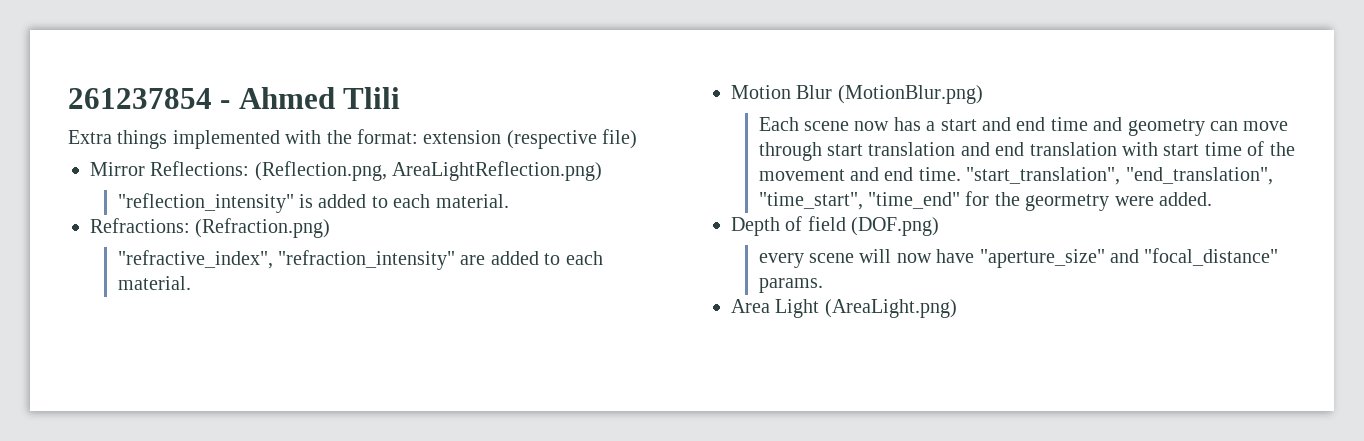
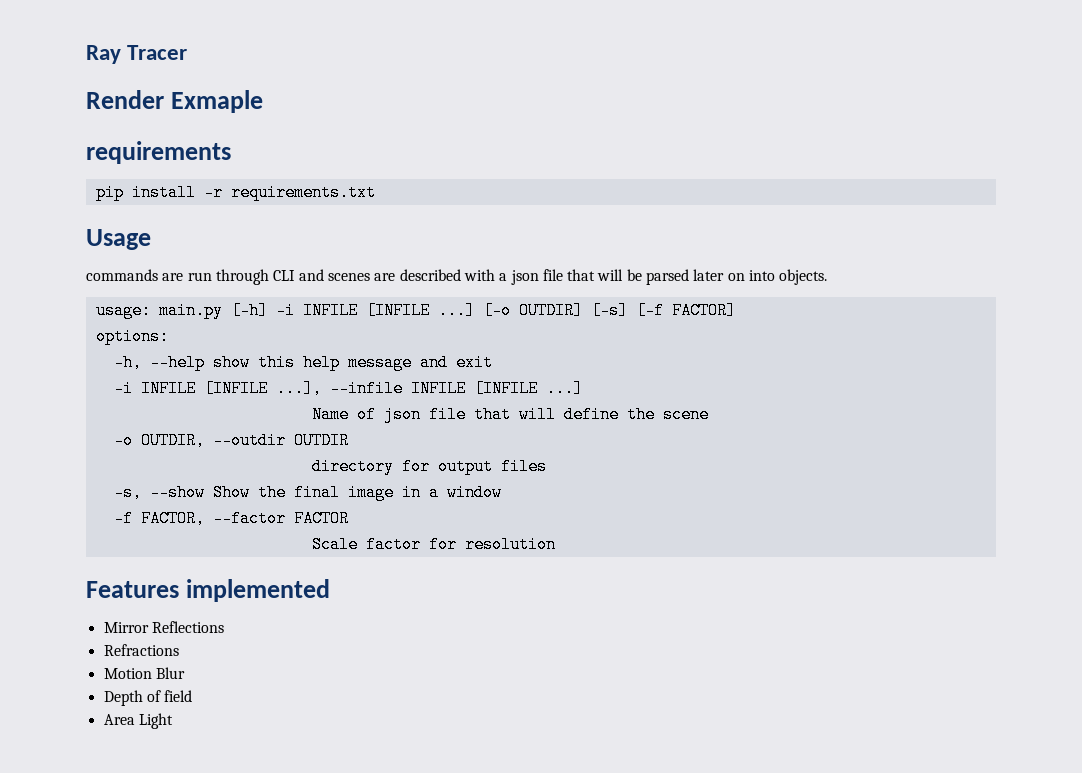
[68,87,401,109] [68,129,638,149] [90,161,603,181] [117,193,509,213] [90,218,331,238] [117,250,603,270] [117,276,191,290] [731,85,983,104] [758,117,1289,136] [758,141,1295,161] [758,167,1273,185] [758,191,1212,211] [731,216,940,236] [758,248,1279,268] [758,278,823,293] 261237854 - Ahmed Tlili // Extra things implemented with the format: extension (respective file) // Mirror Reflections: (Reflection.png, AreaLightReflection.png) // "reflection_intensity" is added to each material. // Refractions: (Refraction.png) // "refractive_index", "refraction_intensity" are added to each material. // Motion Blur (MotionBlur.png) // Each scene now has a start and end time and geometry can move through start translation and end translation with start time of the movement and end time. "start_translation", "end_translation", "time_start", "time_end" for the geormetry were added. // Depth of field (DOF.png) // every scene will now have "aperture_size" and "focal_distance" params. -> [86,45,188,64] [86,90,264,113] [86,141,231,164] [95,184,376,201] [86,229,151,250] [86,269,828,285] [95,302,736,319] [95,328,169,345] [113,354,493,371] [113,380,583,397] [311,406,709,423] [113,432,349,449] [311,458,547,475] [113,484,502,501] [113,510,349,527] [311,536,556,553] [86,579,331,602] [103,621,224,633] [103,644,179,656] [103,667,185,679] [103,690,193,706] Ray Tracer // Render Exmaple // requirements // pip install -r requirements.txt // Usage // commands are run through CLI and scenes are described with a json file that will be parsed later on into objects. // usage: main.py [-h] -i INFILE [INFILE ...] [-o OUTDIR] [-s] [-f FACTOR] // options: // -h, --help show this help message and exit // -i INFILE [INFILE ...], --infile INFILE [INFILE ...] // Name of json file that will define the scene // -o OUTDIR, --outdir OUTDIR // directory for output files // -s, --show Show the final image in a window // -f FACTOR, --factor FACTOR // Scale factor for resolution // Features implemented // Mirror Reflections // Refractions // Motion Blur // Depth of field
[824,299,957,318] (AreaLight.png) -> (173, 721) none

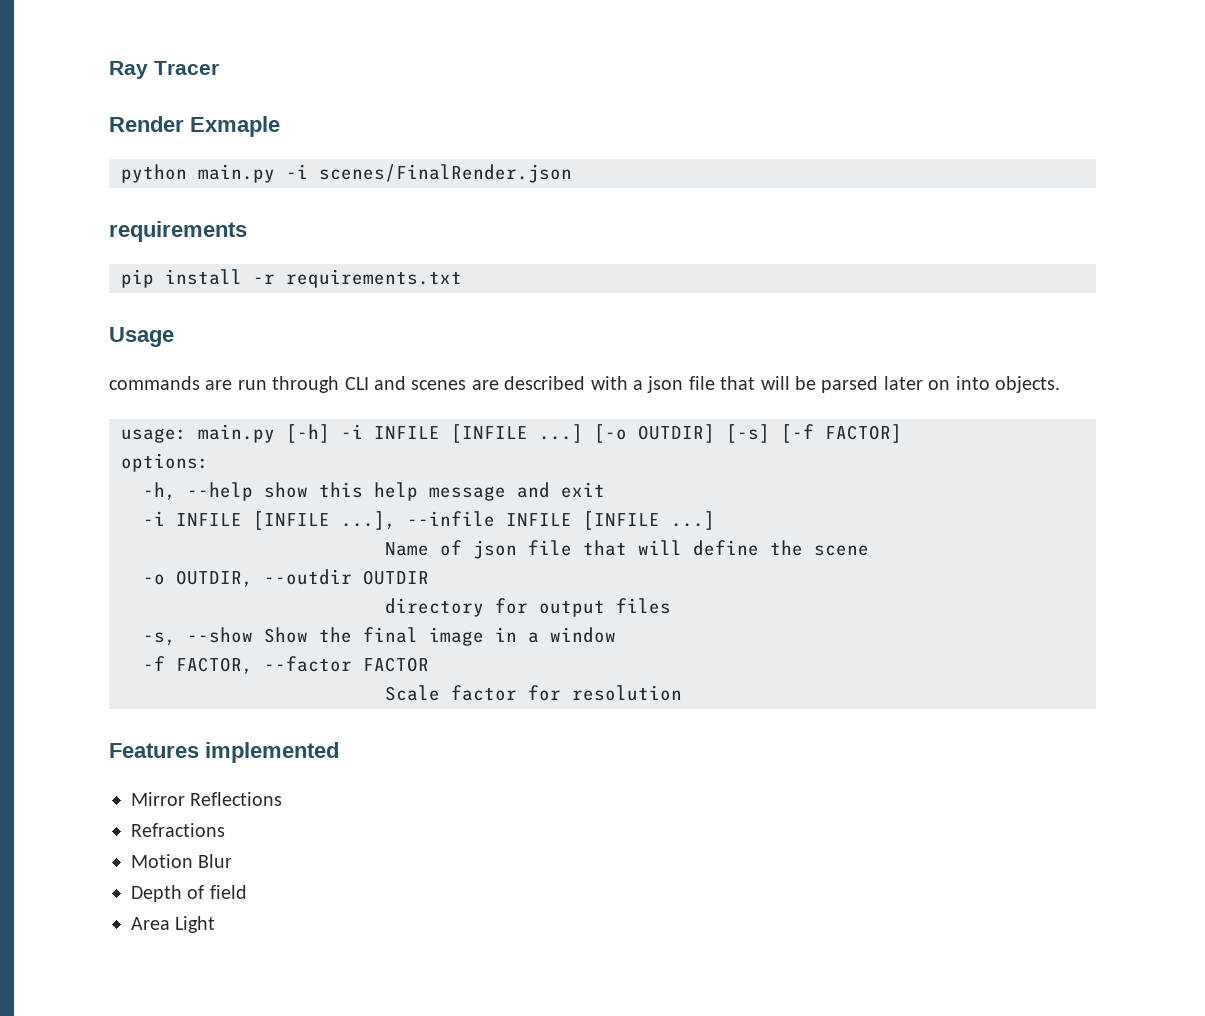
(264, 101) none -> [121,164,572,183] // python main.py -i scenes/FinalRender.json

